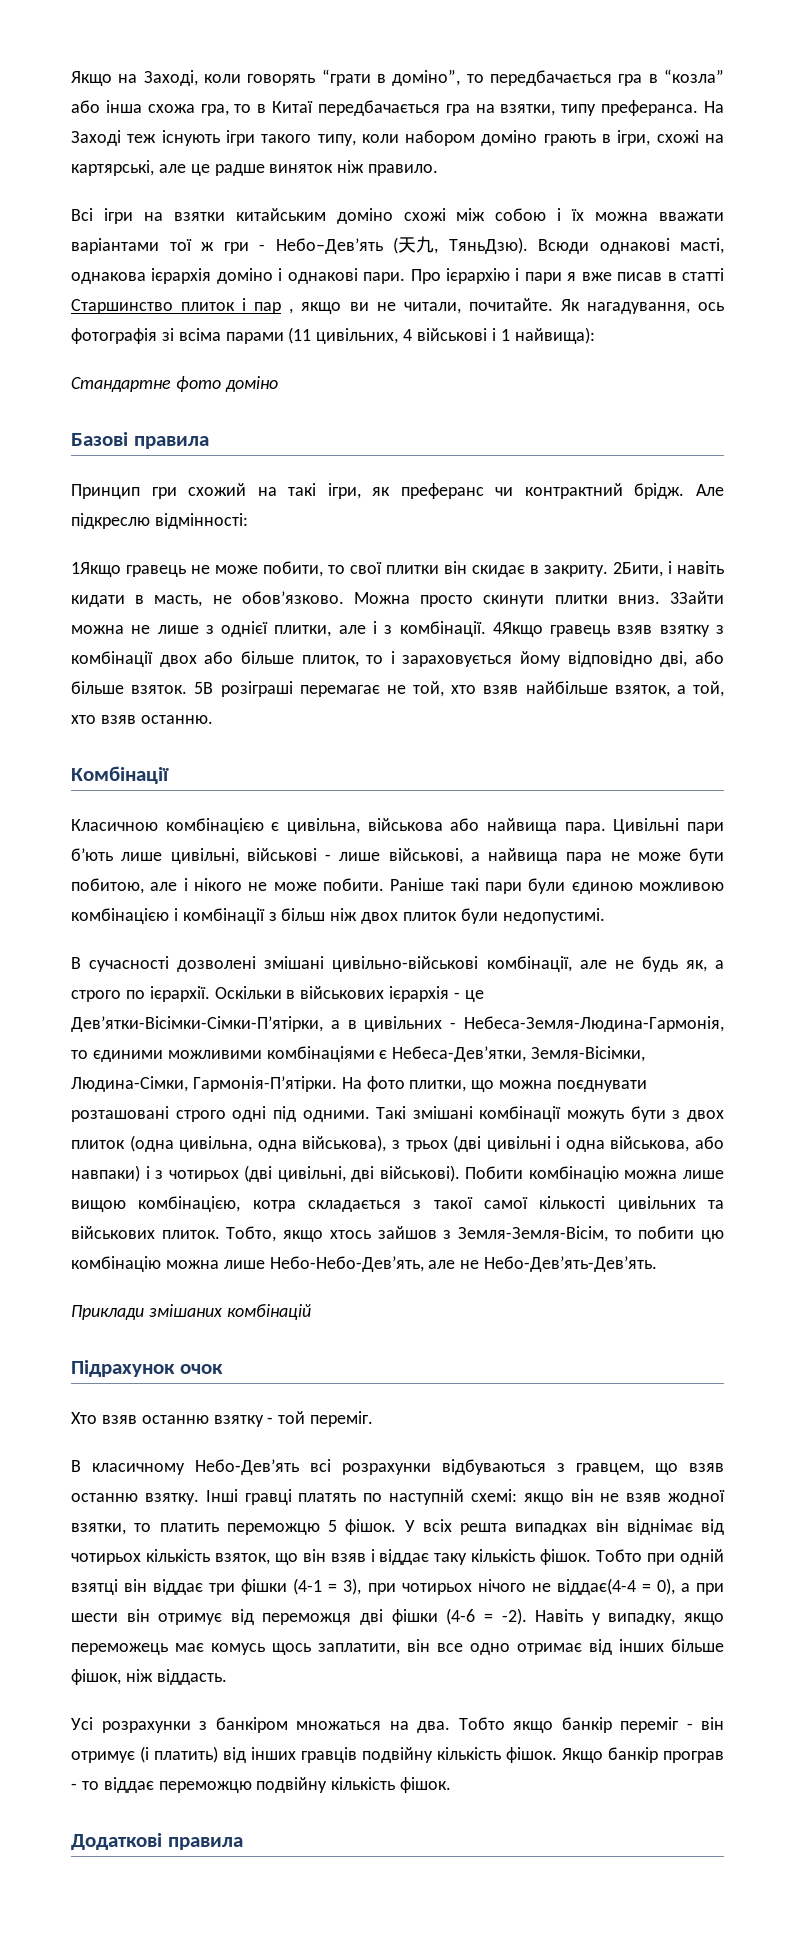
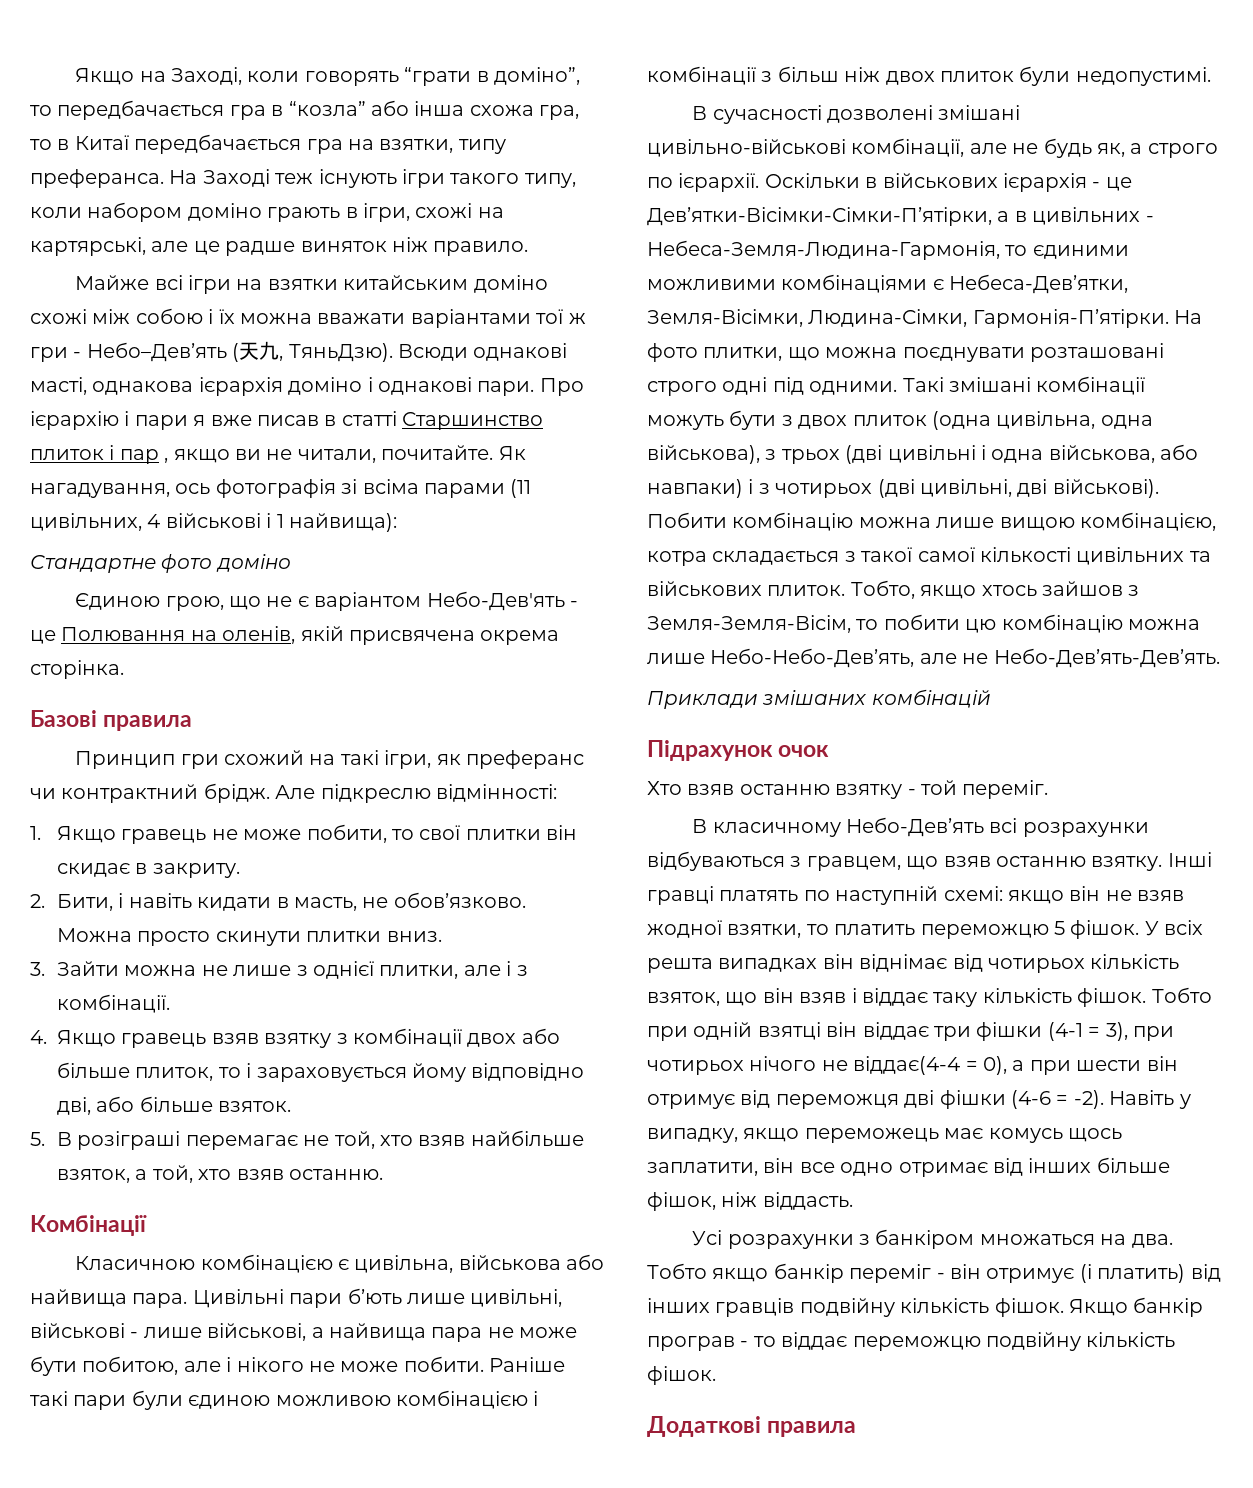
[71,208,93,221] Всі -> [75,275,183,290] Майже всі
(278, 384) none -> [75,591,578,611] [30,626,560,645] [30,660,124,679] // Єдиною грою, що не є варіантом Небо-Дев'ять - це Полювання на оленів, якій присвячена окрема сторінка.
[71,562,121,577] 1Якщо -> [30,826,116,843] 1. Якщо
[613,562,663,577] 2Бити, -> [30,894,113,911] // 2. Бити,
[670,591,724,604] 3Зайти -> [30,961,119,976] // 3. Зайти
[492,622,543,637] 4Якщо -> [30,1030,116,1047] // 4. Якщо
[194,682,214,694] 5В -> [30,1132,72,1146] // 5. В

